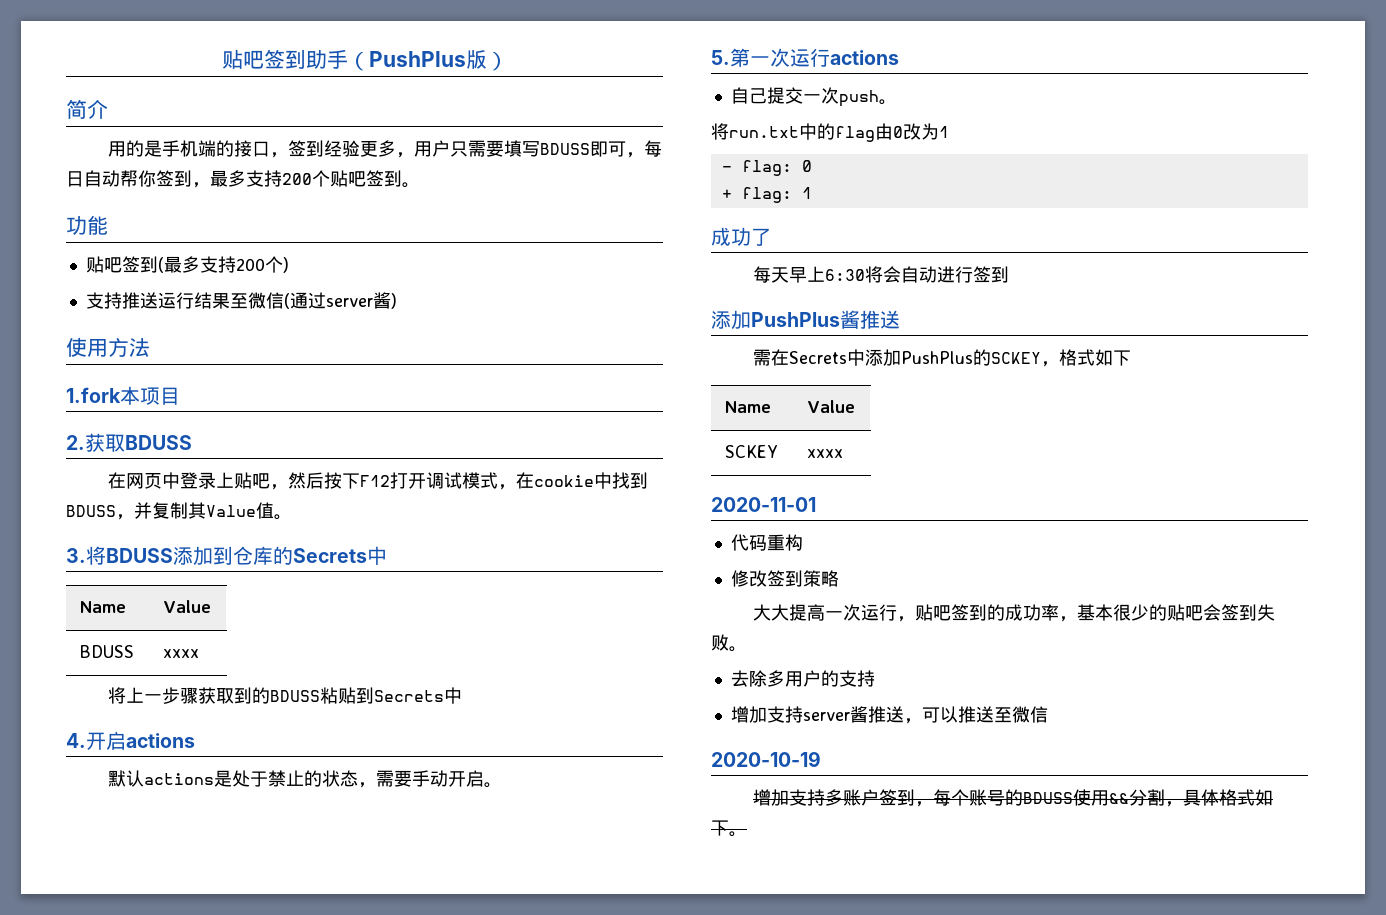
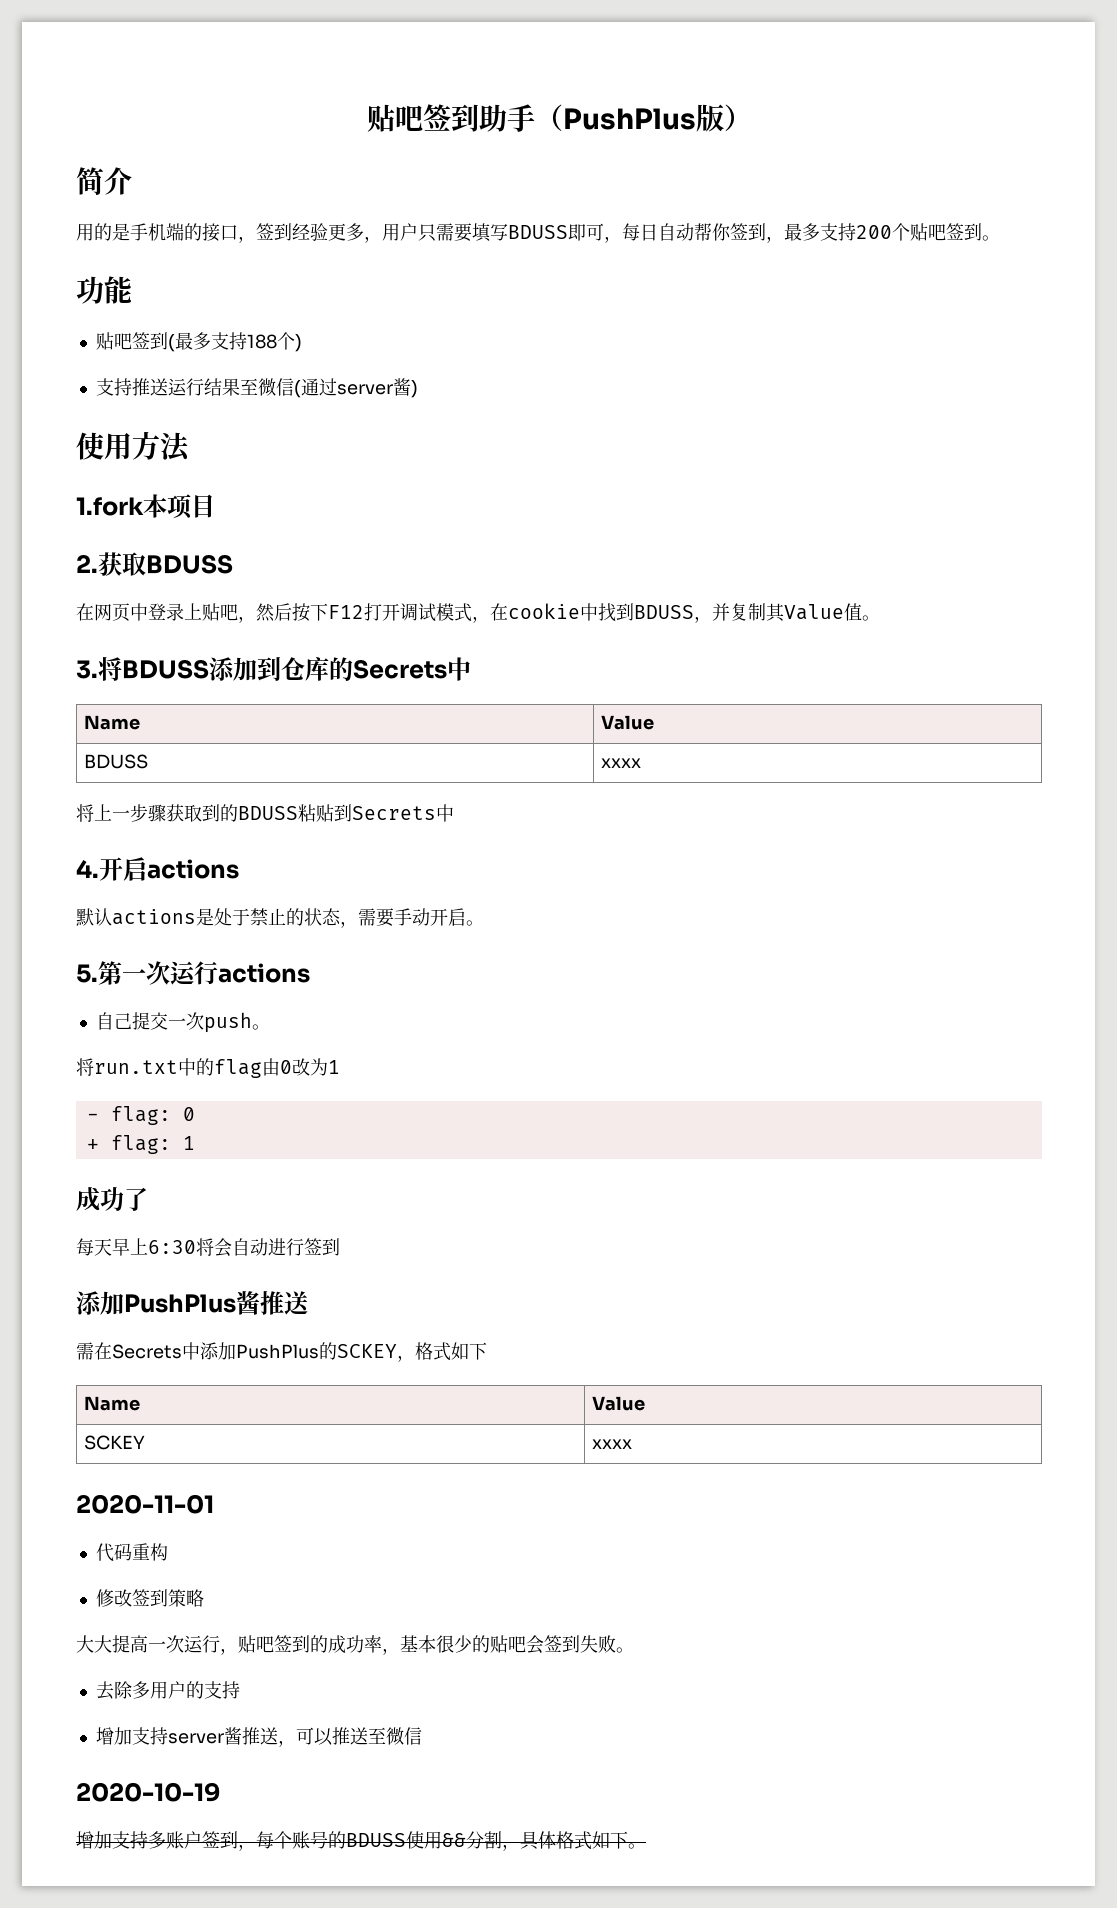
[235,258,265,271] 200 -> [246,334,277,349] 188

